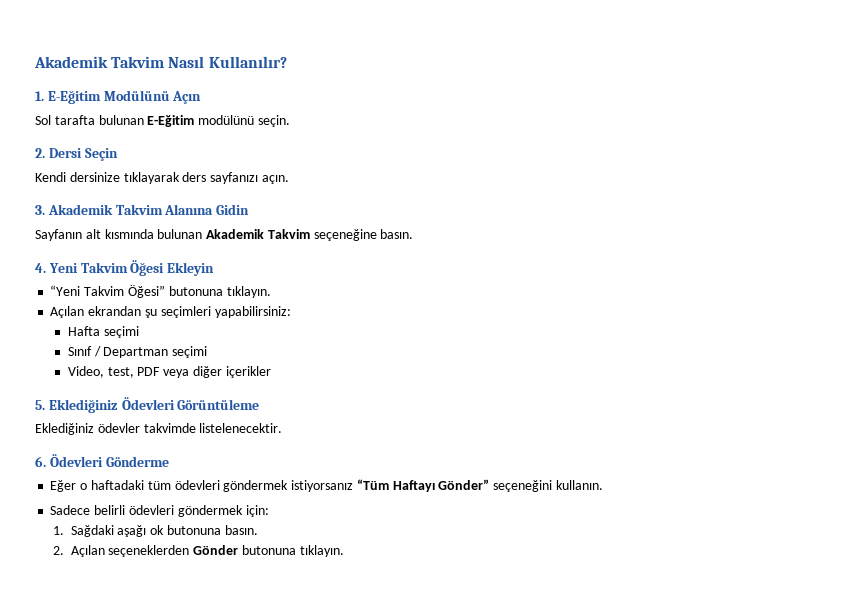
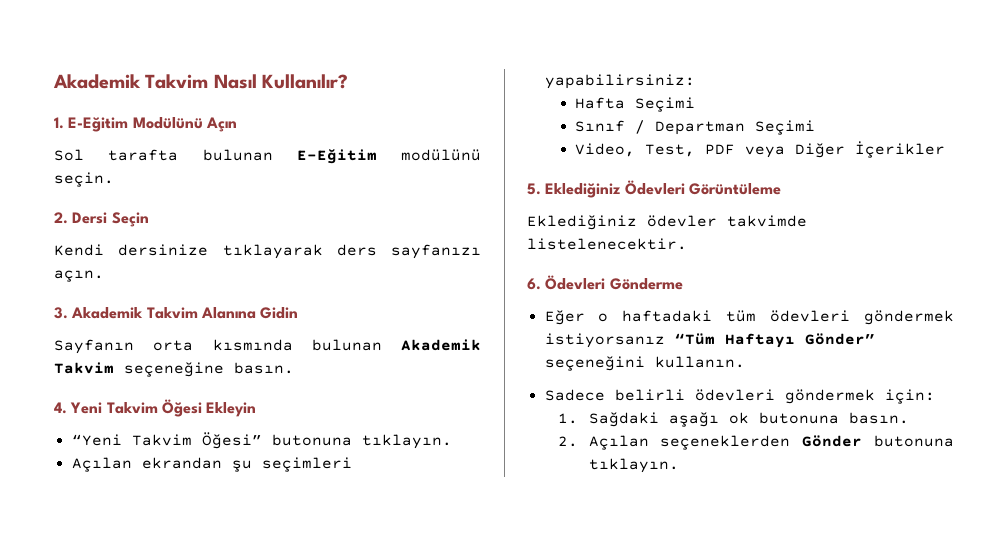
[85,229,101,239] alt -> [153,340,194,351] orta
[103,326,139,338] seçimi -> [635,97,696,112] Seçimi
[172,346,208,358] seçimi -> [755,120,816,135] Seçimi
[107,367,134,378] test, -> [645,144,696,157] Test,
[193,366,271,378] diğer içerikler -> [795,141,946,158] Diğer İçerikler

